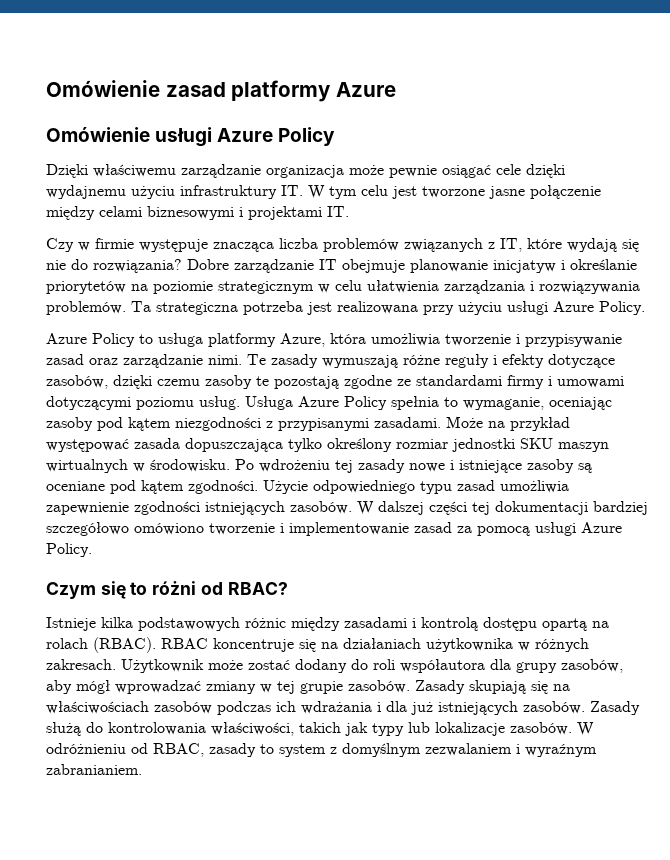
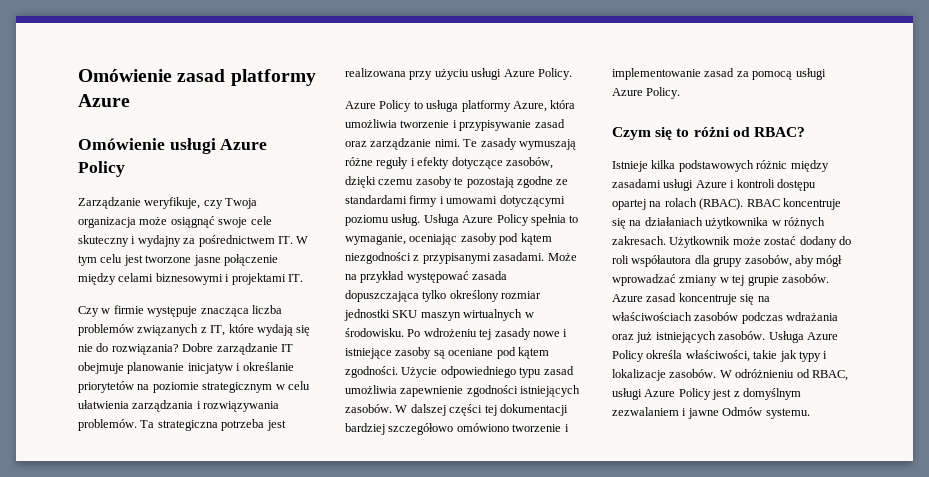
[46,164,565,178] [46,185,277,199] Dzięki właściwemu zarządzanie organizacja może pewnie osiągać cele dzięki wydajnemu użyciu infrastruktury -> [78,197,258,209] [78,216,272,228] [78,235,275,247] Zarządzanie weryfikuje, czy Twoja organizacja może osiągnąć swoje cele skuteczny i wydajny za pośrednictwem
[412,617,587,631] i kontrolą dostępu opartą -> [663,179,816,191] [612,199,646,210] usługi Azure i kontroli dostępu opartej
[415,680,526,694] Zasady skupiają -> [612,293,737,305] Azure zasad koncentruje
[276,701,640,715] [46,722,341,736] ich wdrażania i dla już istniejących zasobów. Zasady służą do kontrolowania właściwości, takich -> [786,312,839,321] [612,331,838,343] [612,350,778,362] wdrażania oraz już istniejących zasobów. Usługa Azure Policy określa właściwości, takie
[408,722,430,733] lub -> [823,351,828,359] i
[209,743,326,757] zasady to system -> [612,388,732,400] usługi Azure Policy jest
[525,744,597,757] [46,764,142,775] wyraźnym zabranianiem. -> [687,407,810,419] jawne Odmów systemu.

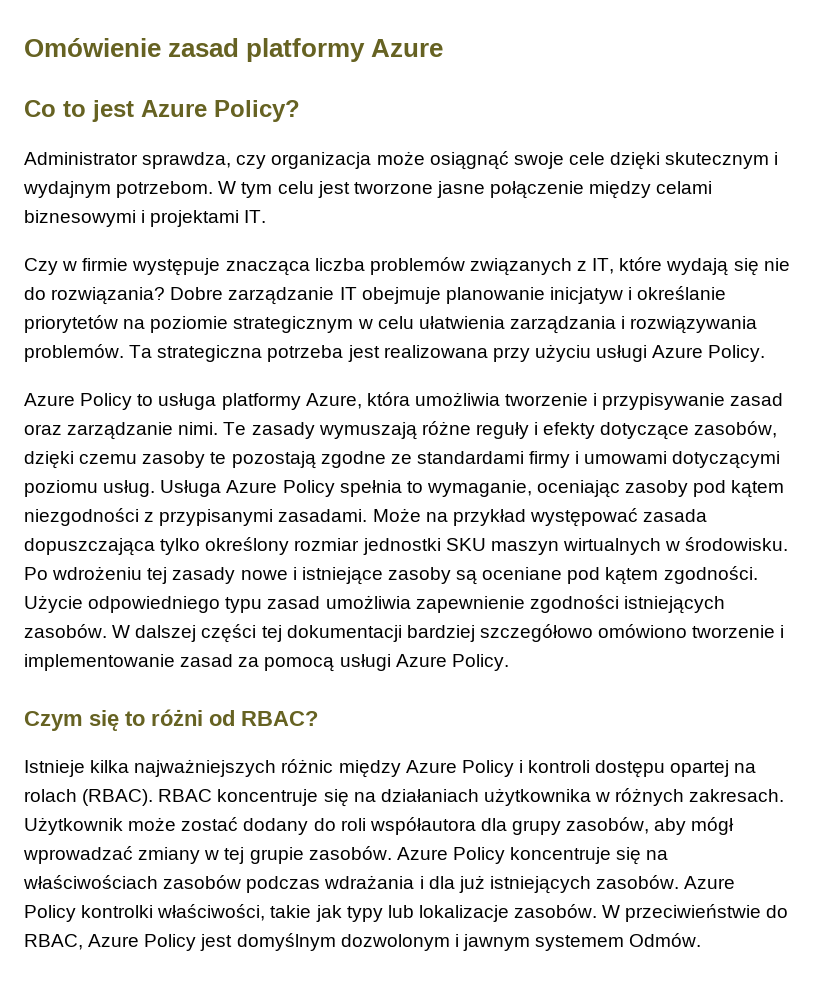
[78,138,268,154] [78,161,125,177] [78,197,258,209] Omówienie usługi Azure Policy // Zarządzanie weryfikuje, czy Twoja -> [24,100,300,122] [24,152,267,169] Co to jest Azure Policy? // Administrator sprawdza, czy
[78,235,293,247] skuteczny i wydajny za pośrednictwem IT. -> [610,152,779,170] [23,181,214,198] dzięki skutecznym i wydajnym potrzebom.
[678,160,754,172] podstawowych -> [134,759,277,777] najważniejszych
[612,179,727,191] zasadami usługi Azure -> [405,760,514,777] Azure Policy
[646,293,677,302] zasad -> [452,847,505,864] Policy
[612,334,634,340] oraz -> [419,876,455,889] i dla
[768,331,838,343] [612,350,683,362] Usługa Azure Policy określa -> [684,876,736,889] [24,905,154,922] Azure Policy kontrolki
[823,351,828,359] i -> [387,905,414,918] lub
[735,369,848,381] [612,388,801,400] [612,407,810,419] odróżnieniu od RBAC, usługi Azure Policy jest z domyślnym zezwalaniem i jawne Odmów systemu. -> [625,904,789,922] [24,933,702,951] przeciwieństwie do RBAC, Azure Policy jest domyślnym dozwolonym i jawnym systemem Odmów.

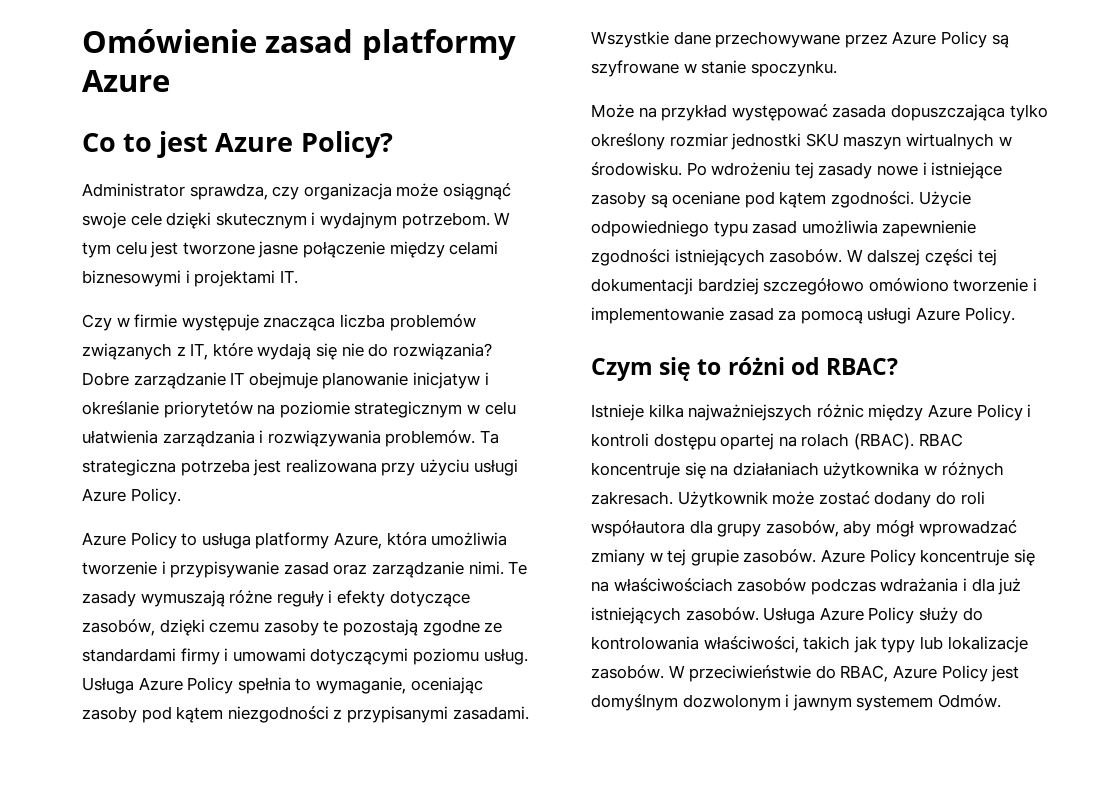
(368, 515) none -> [591,31,1009,48] [591,60,837,77] Wszystkie dane przechowywane przez Azure Policy są szyfrowane w stanie spoczynku. //
[684,876,736,889] [24,904,312,922] Azure Policy kontrolki właściwości, takie -> [763,607,983,624] [591,636,851,653] Usługa Azure Policy służy do kontrolowania właściwości, takich

